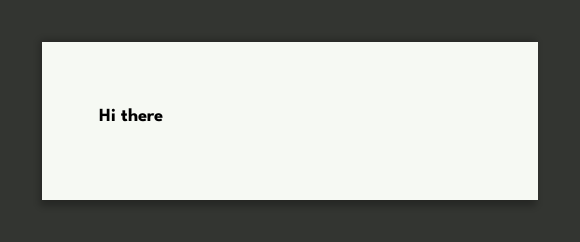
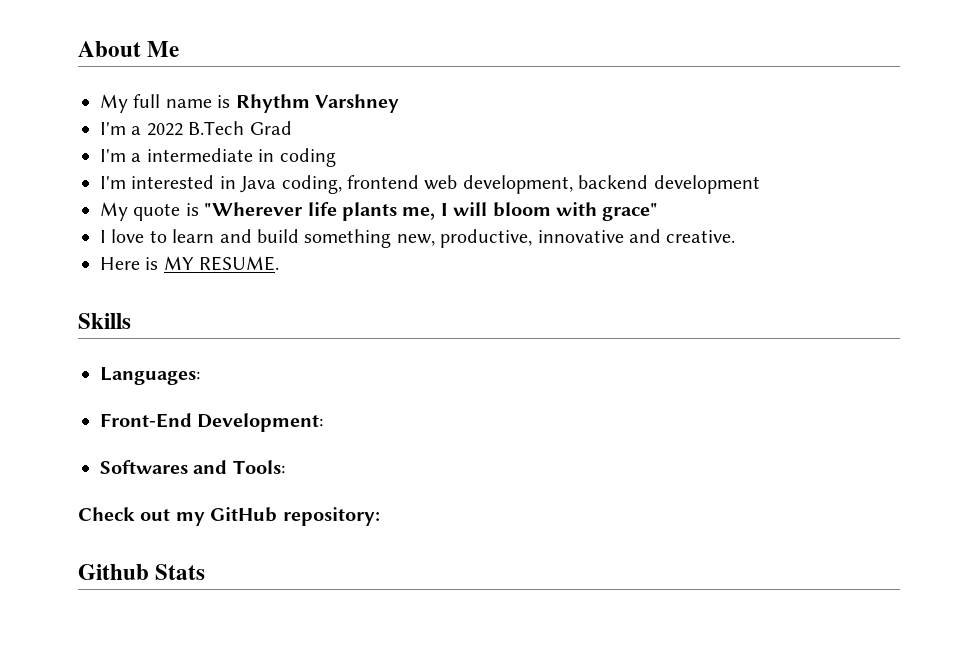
[99,108,163,122] Hi there -> [78,41,180,57] [100,94,399,113] [100,121,292,136] [100,148,336,167] [100,175,760,194] [100,202,659,221] [100,229,736,248] [100,256,280,271] [78,313,131,329] [100,367,200,385] [100,413,324,432] [100,460,285,474] [78,507,380,526] [78,564,206,580] About Me // My full name is Rhythm Varshney // I'm a 2022 B.Tech Grad // I'm a intermediate in coding // I'm interested in Java coding, frontend web development, backend development // My quote is "Wherever life plants me, I will bloom with grace" // I love to learn and build something new, productive, innovative and creative. // Here is MY RESUME. // Skills // Languages: // Front-End Development: // Softwares and Tools: // Check out my GitHub repository: // Github Stats

